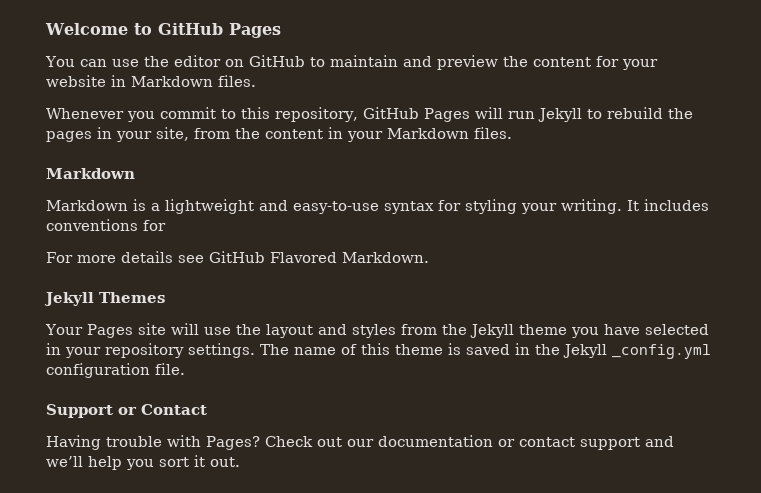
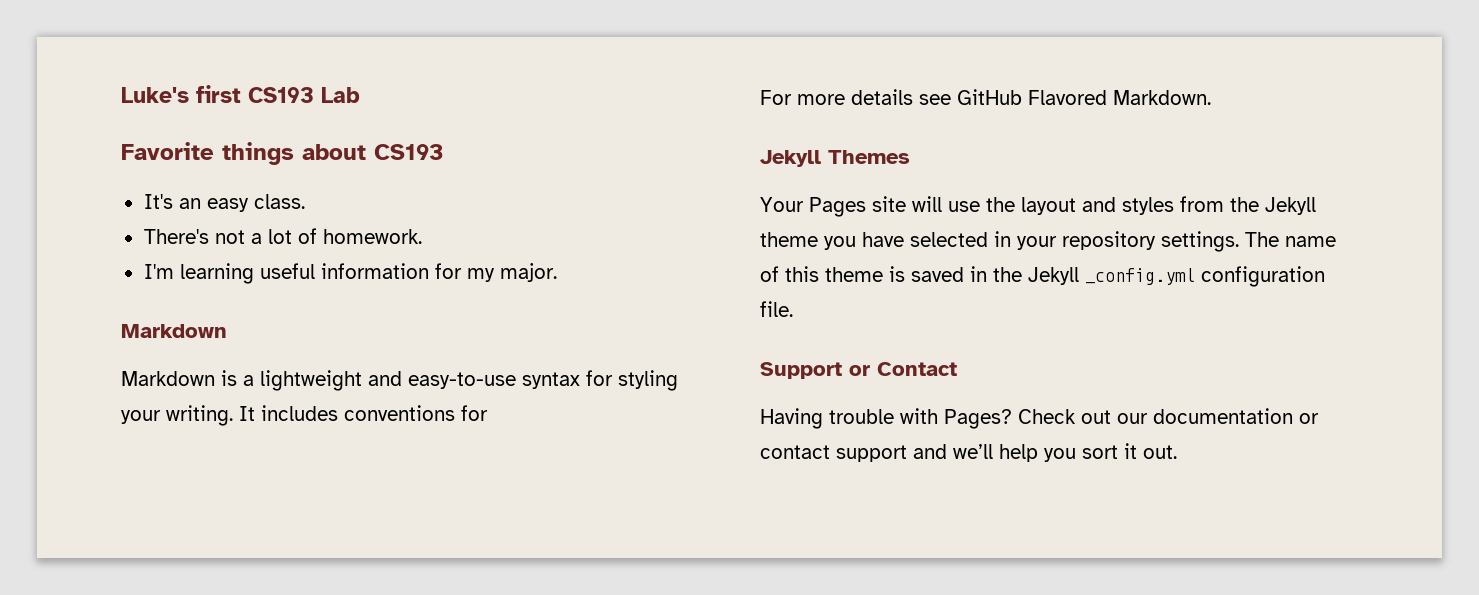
[45,23,281,38] [45,55,658,70] [46,75,256,87] [46,107,693,122] [46,127,512,142] Welcome to GitHub Pages // You can use the editor on GitHub to maintain and preview the content for your website in Markdown files. // Whenever you commit to this repository, GitHub Pages will run Jekyll to rebuild the pages in your site, from the content in your Markdown files. -> [121,85,360,103] [121,142,444,165] [143,194,305,212] [143,228,422,244] [143,263,557,284] Luke's first CS193 Lab // Favorite things about CS193 // It's an easy class. // There's not a lot of homework. // I'm learning useful information for my major.

